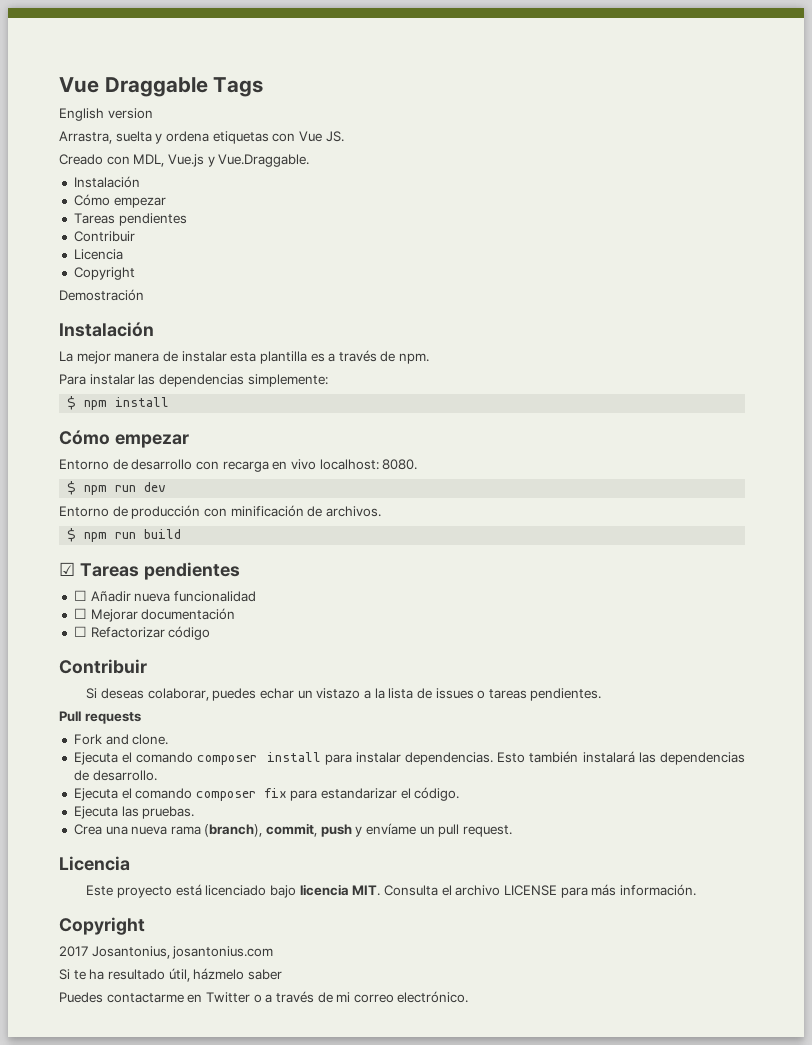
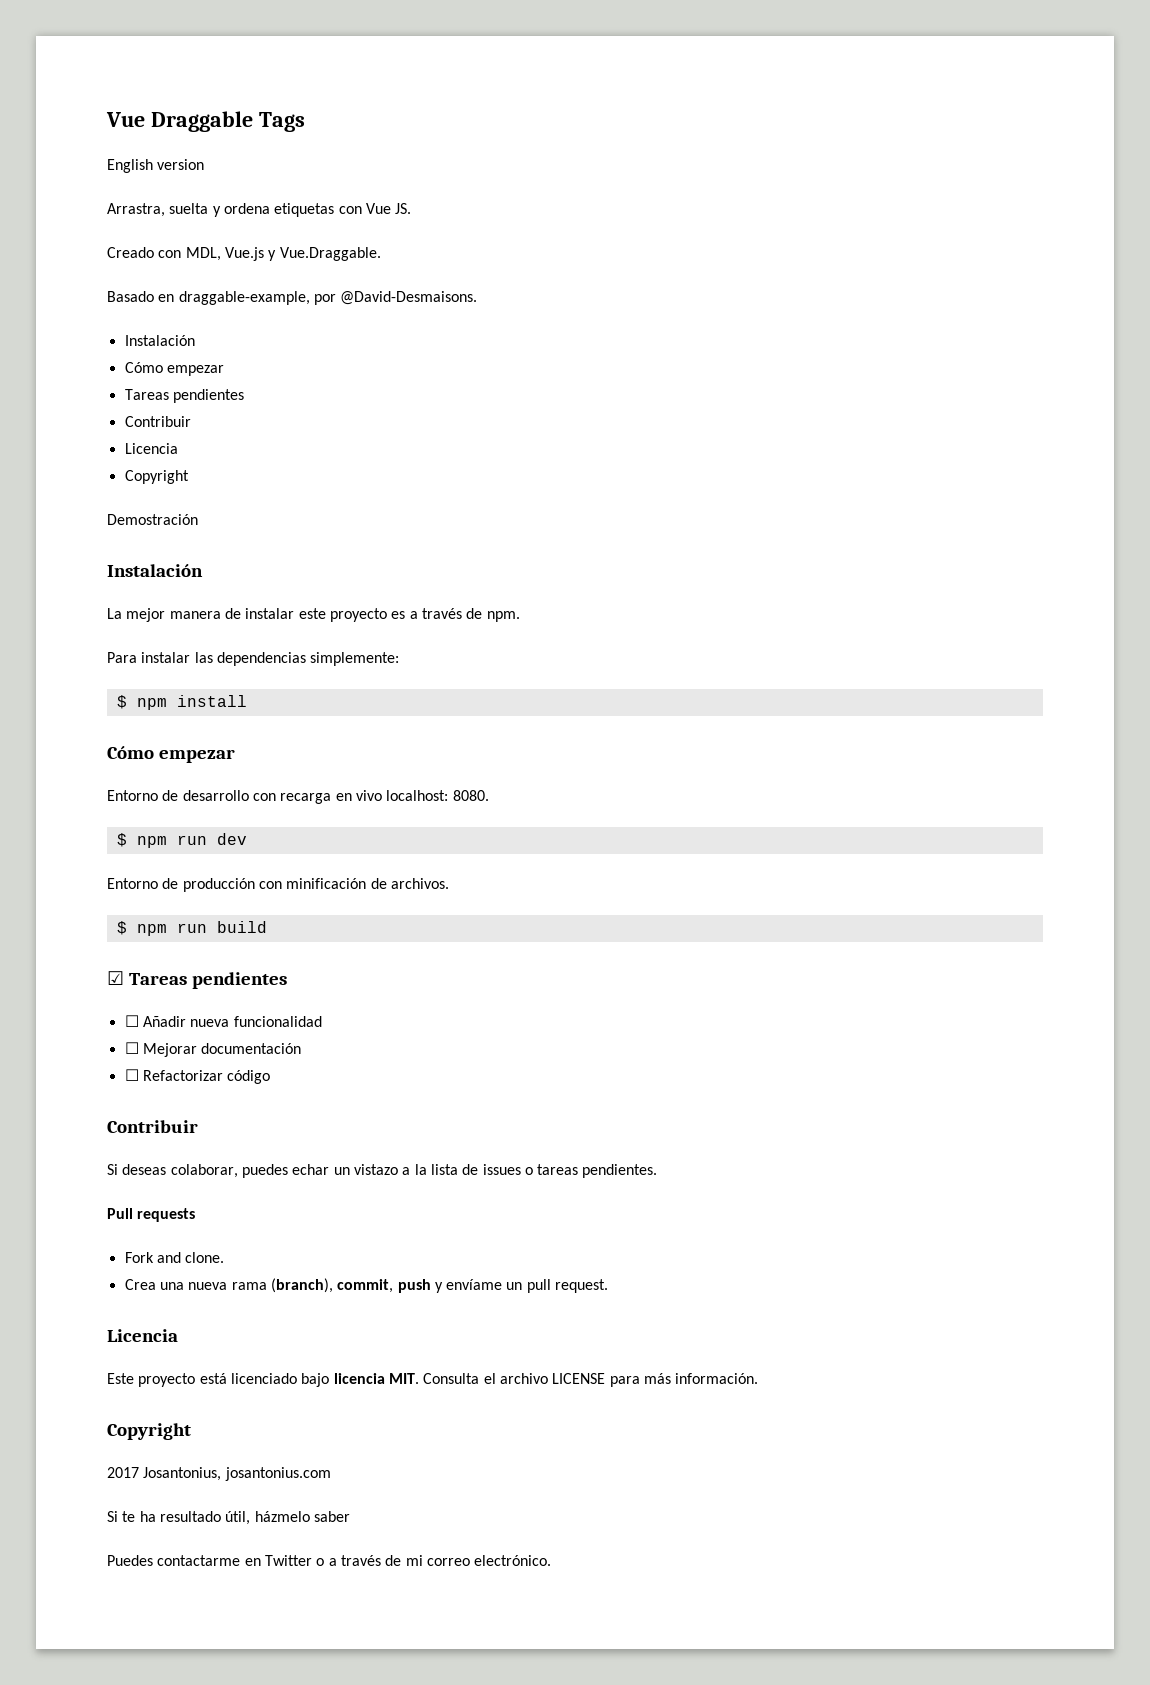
(310, 160) none -> [107,291,478,305] // Basado en draggable-example, por @David-Desmaisons.
[230,351,307,364] esta plantilla -> [298,608,387,622] este proyecto
[73,751,745,765] [73,770,157,781] [73,787,460,801] [73,806,195,819] // Ejecuta el comando composer install para instalar dependencias. Esto también instalará las dependencias de desarrollo. // Ejecuta el comando composer fix para estandarizar el código. // Ejecuta las pruebas. -> (225, 1257) none

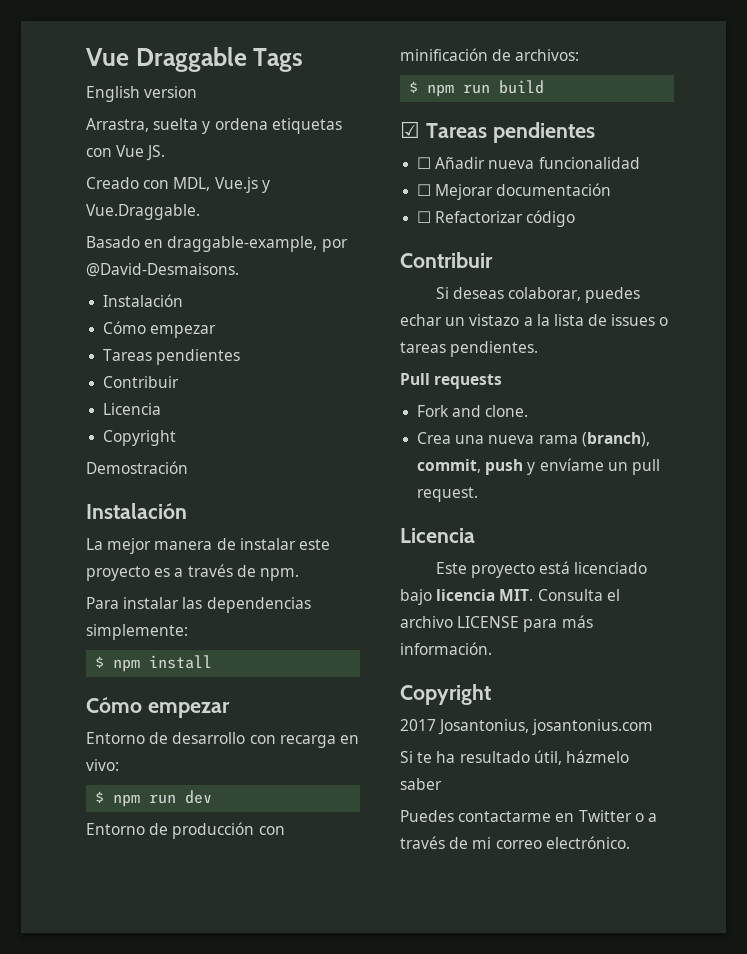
[355,790,489,801] vivo localhost: 8080. -> [86,759,119,771] vivo:
[390,878,449,889] archivos. -> [515,49,580,61] archivos:

